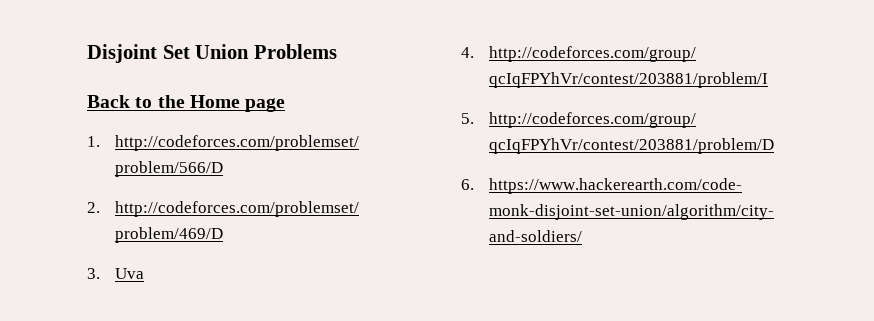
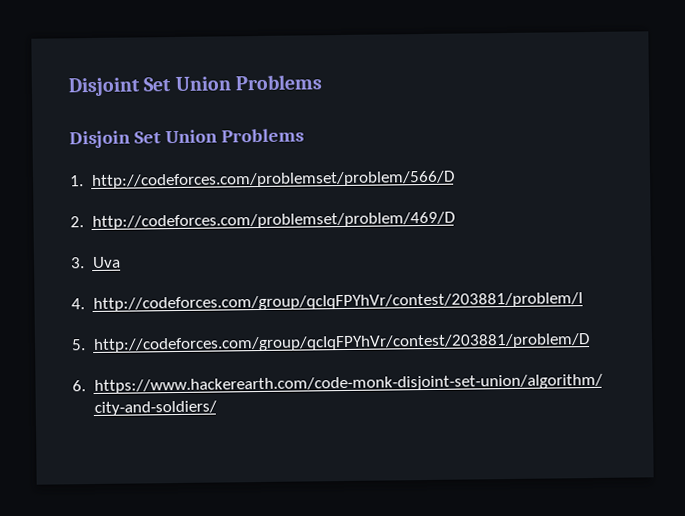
[87,95,286,112] Back to the Home page -> [69,128,305,149] Disjoin Set Union Problems

